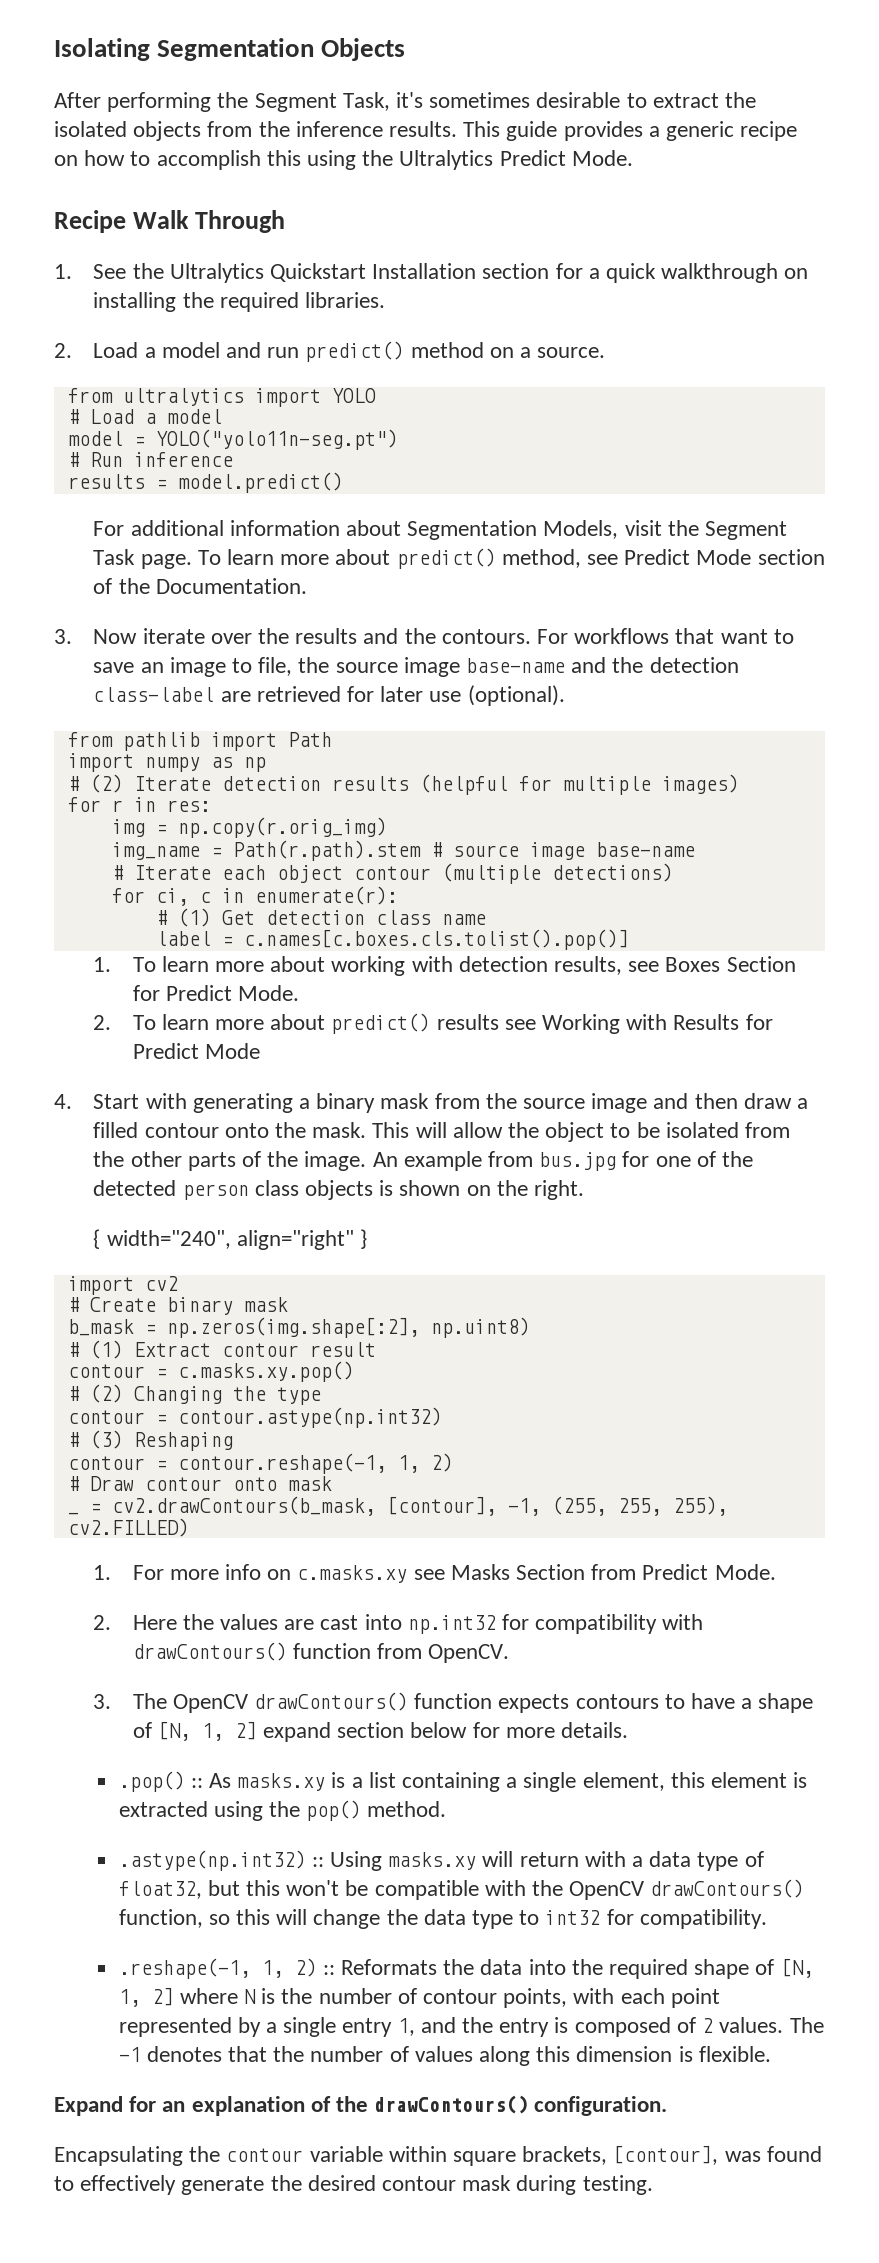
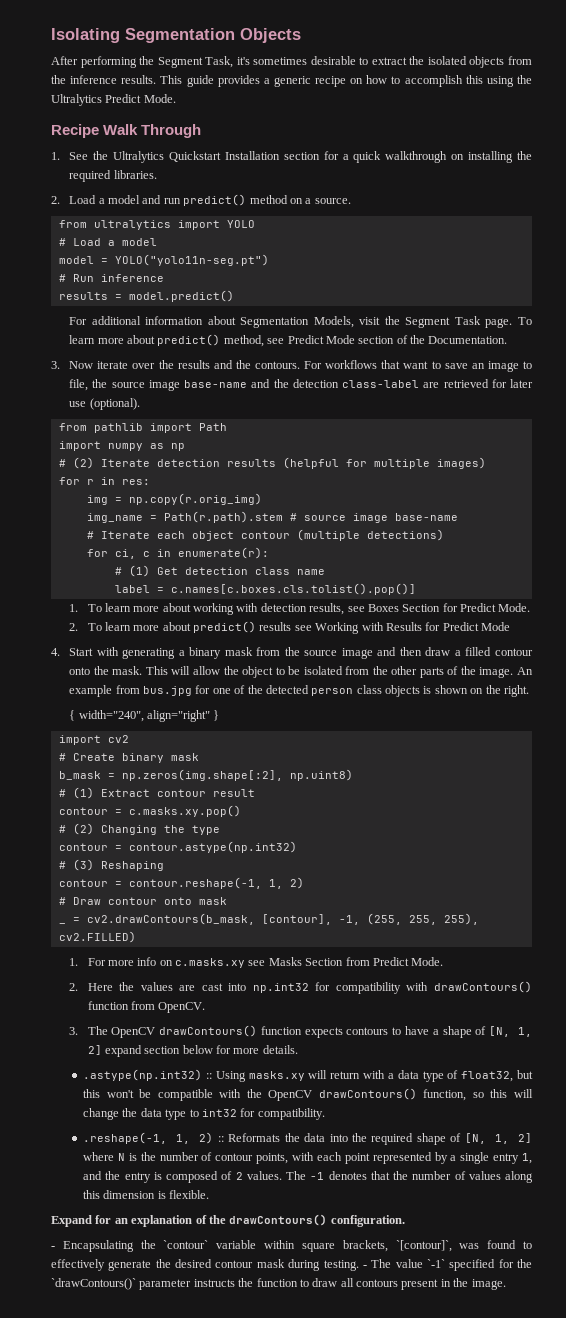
[118,1771,808,1792] [118,1800,447,1821] // .pop() :: As masks.xy is a list containing a single element, this element is extracted using the pop() method. -> (298, 1049) none
(668, 2106) none -> [51,1246,55,1249] -
[226,2148,304,2162] contour -> [163,1240,209,1249] `contour`
[613,2145,719,2165] [contour], -> [395,1240,452,1252] `[contour]`,
(653, 2185) none -> [362,1259,532,1271] [51,1278,506,1290] - The value `-1` specified for the `drawContours()` parameter instructs the function to draw all contours present in the image.

